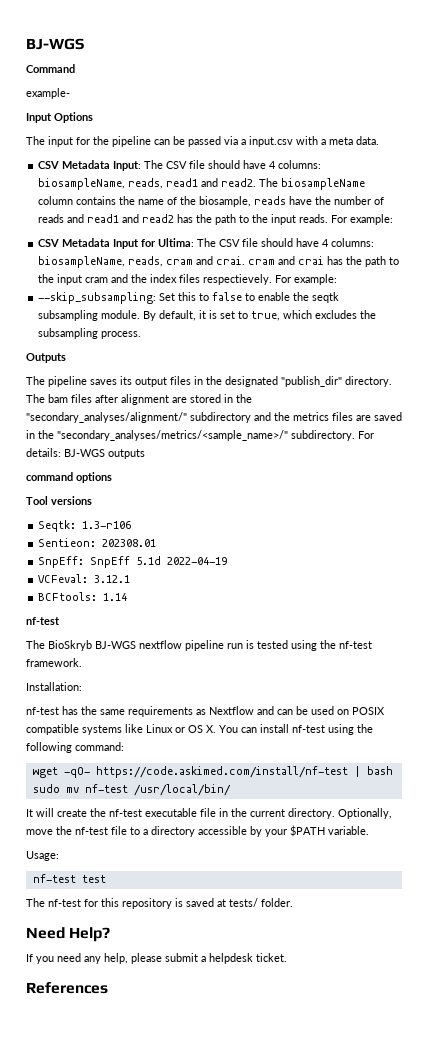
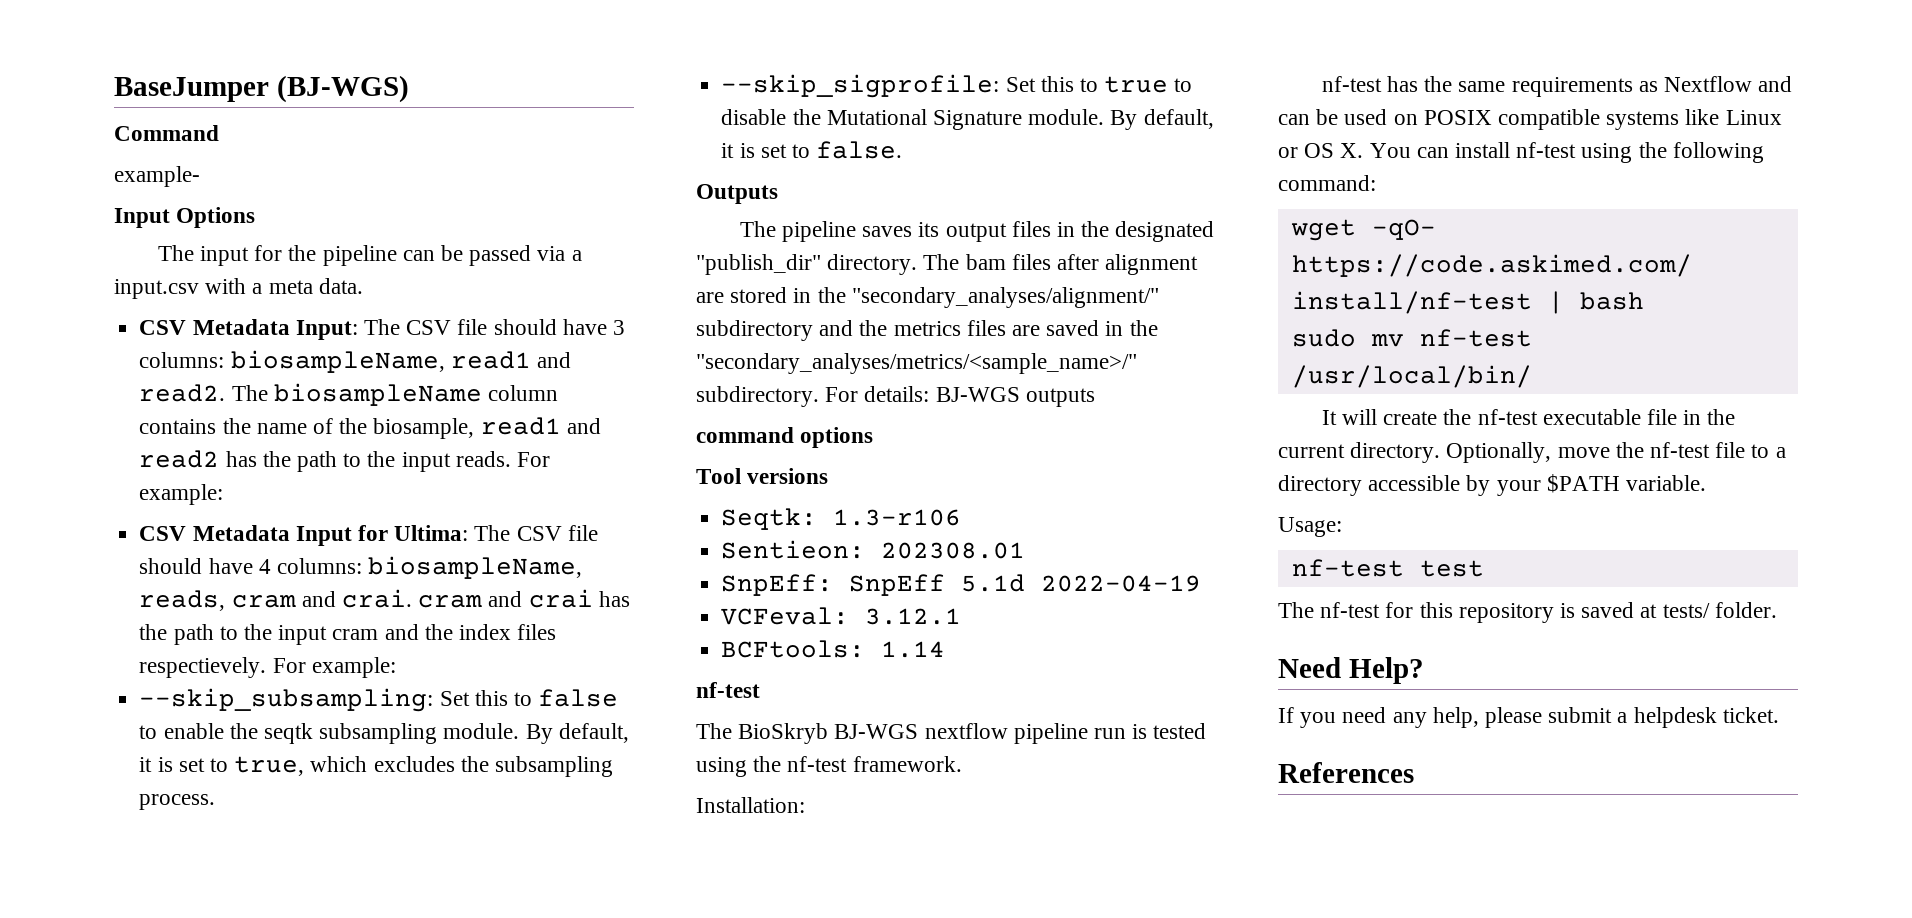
[26,38,84,50] BJ-WGS -> [114,75,409,103] BaseJumper (BJ-WGS)
[269,160,322,169] [38,178,164,190] 4 columns: biosampleName, reads, -> [612,320,625,335] [139,350,445,373] 3 columns: biosampleName,
[254,196,385,205] [38,214,85,223] reads have the number of reads and -> (475, 428) none
(142, 335) none -> [721,74,1193,98] [721,109,1214,130] [721,141,903,159] // --skip_sigprofile: Set this to true to disable the Mutational Signature module. By default, it is set to false.

